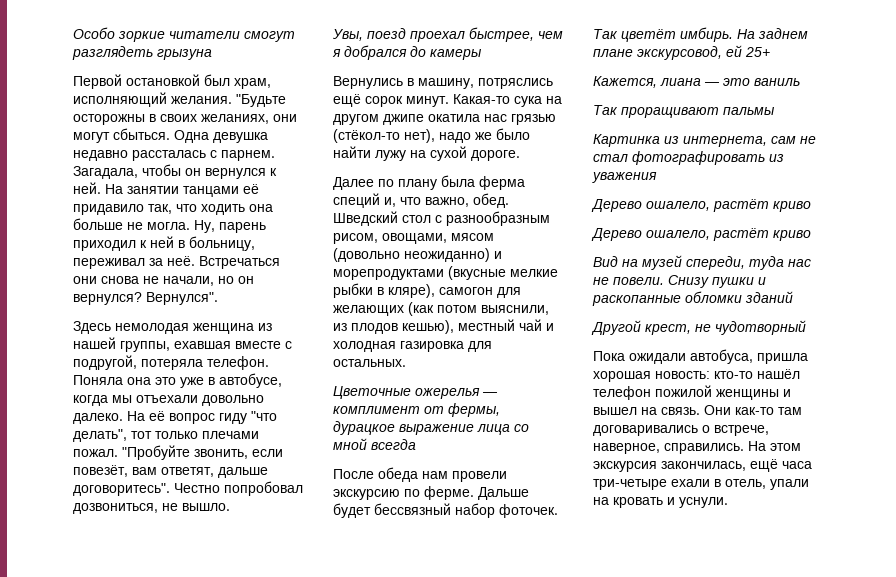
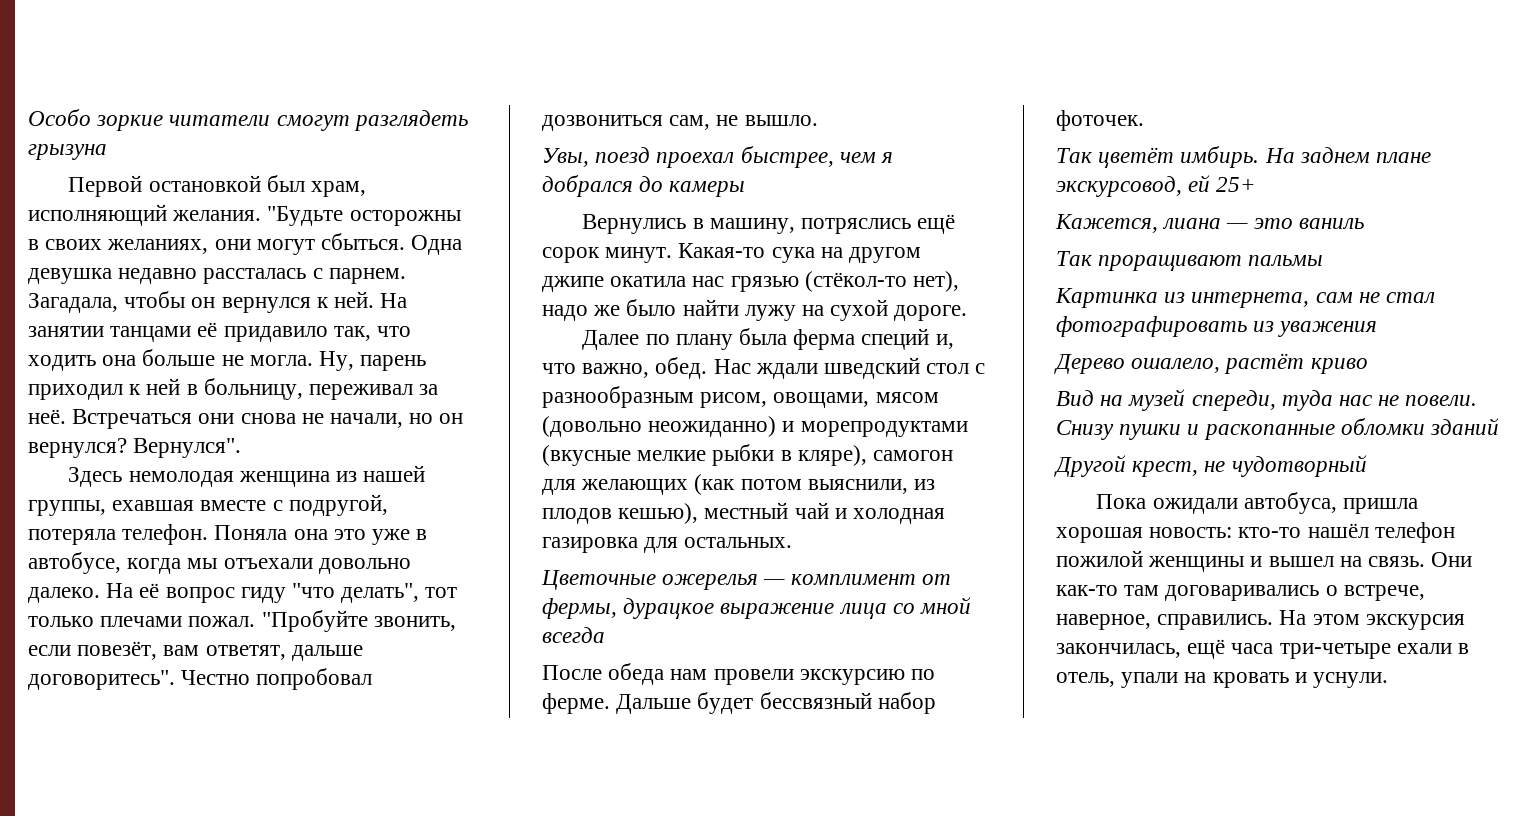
[73,503,158,514] дозвониться, -> [542,115,711,131] дозвониться сам,
[333,211,398,226] Шведский -> [713,357,921,379] Нас ждали шведский
[591,228,811,241] // Дерево ошалело, растёт криво -> (1368, 366) none

